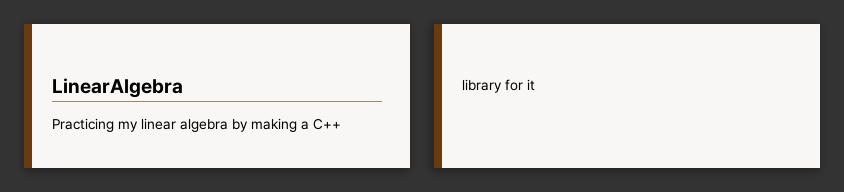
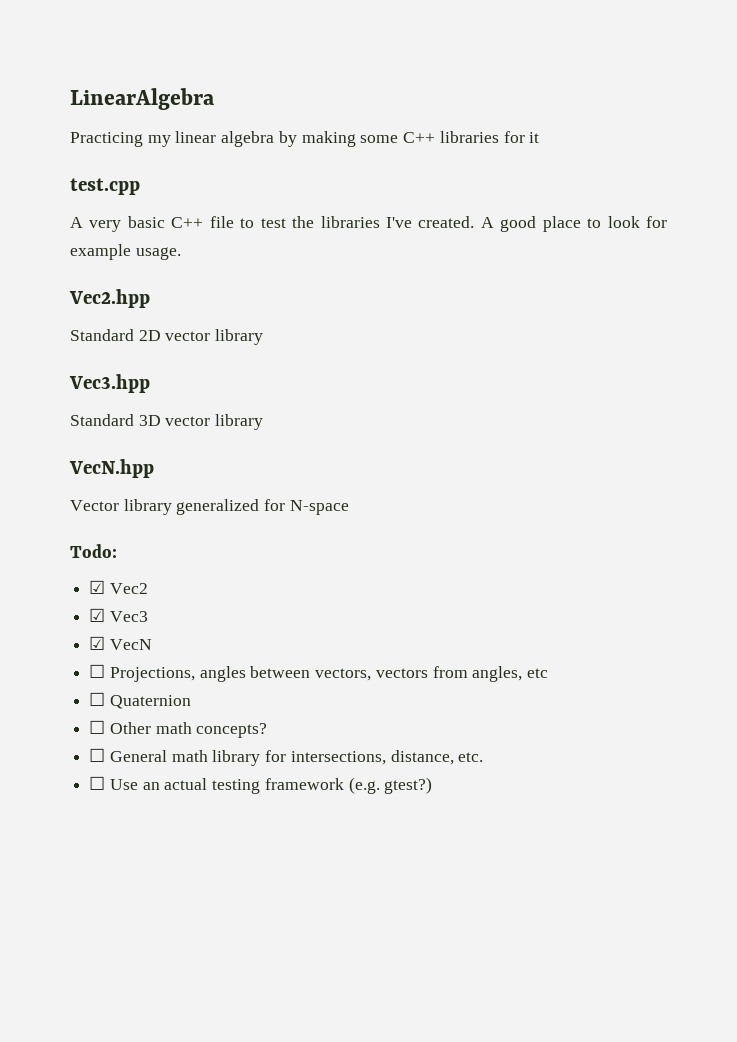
[301,118,341,130] [462,79,535,93] a C++ library for it -> [360,131,540,143] [70,178,140,195] [70,216,667,232] [70,244,181,260] [69,289,150,308] [70,329,264,345] [69,374,150,393] [70,414,264,430] [69,459,154,478] [70,499,349,515] [70,544,117,558] [89,580,148,594] [89,608,148,622] [89,636,152,650] [89,664,549,682] [89,692,191,709] [89,720,268,738] [89,748,484,766] [89,776,433,794] some C++ libraries for it // test.cpp // A very basic C++ file to test the libraries I've created. A good place to look for example usage. // Vec2.hpp // Standard 2D vector library // Vec3.hpp // Standard 3D vector library // VecN.hpp // Vector library generalized for N-space // Todo: // ☑ Vec2 // ☑ Vec3 // ☑ VecN // ☐ Projections, angles between vectors, vectors from angles, etc // ☐ Quaternion // ☐ Other math concepts? // ☐ General math library for intersections, distance, etc. // ☐ Use an actual testing framework (e.g. gtest?)

